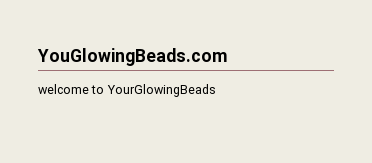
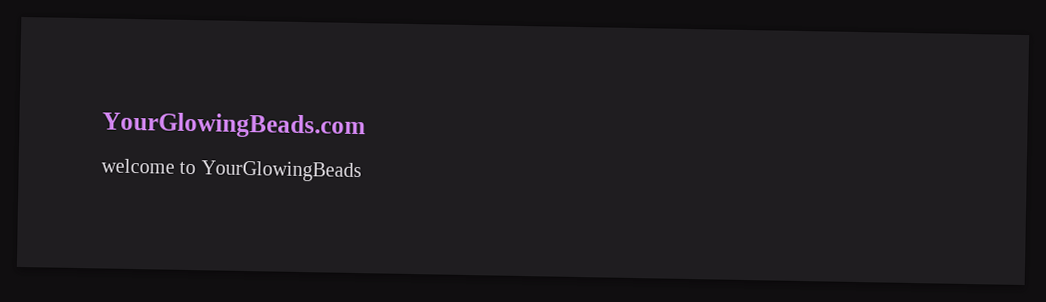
[37,48,227,66] YouGlowingBeads.com -> [102,111,366,140] YourGlowingBeads.com

